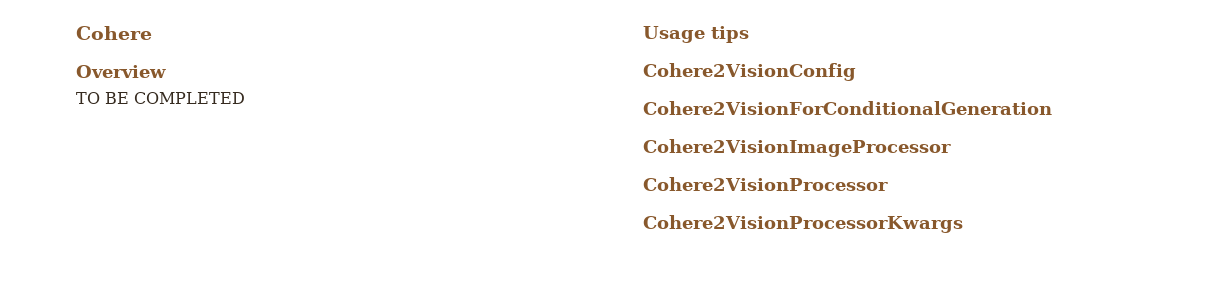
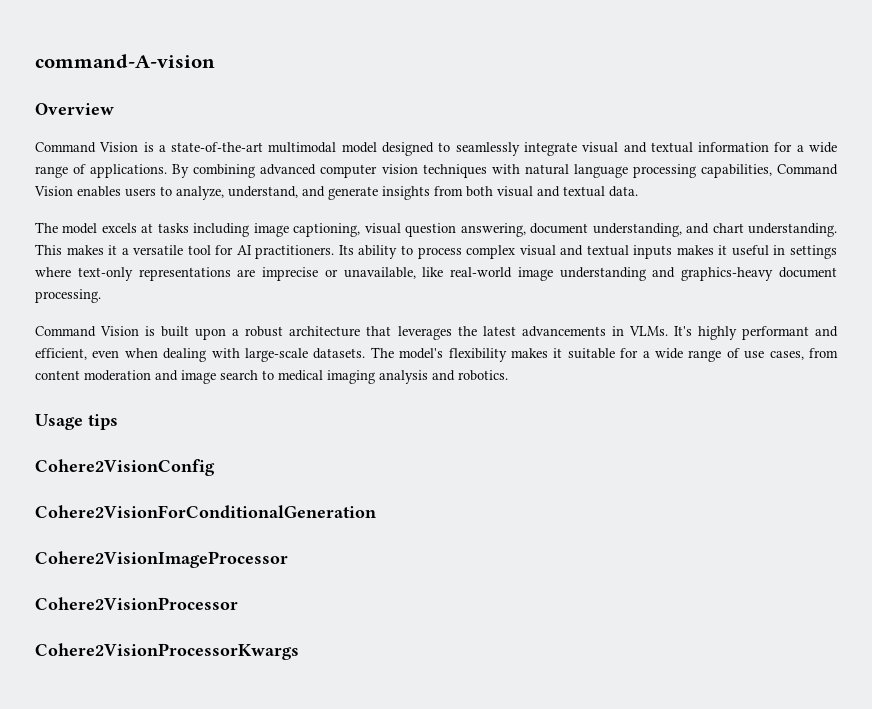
[76,26,152,40] Cohere -> [35,54,215,68] command-A-vision
[76,92,245,104] TO BE COMPLETED -> [35,142,837,156] [35,164,838,178] [34,186,638,200] [35,222,837,237] [35,244,837,259] [35,267,837,281] [35,289,101,303] [35,326,838,340] [35,347,838,362] [35,370,508,384] Command Vision is a state-of-the-art multimodal model designed to seamlessly integrate visual and textual information for a wide range of applications. By combining advanced computer vision techniques with natural language processing capabilities, Command Vision enables users to analyze, understand, and generate insights from both visual and textual data. // The model excels at tasks including image captioning, visual question answering, document understanding, and chart understanding. This makes it a versatile tool for AI practitioners. Its ability to process complex visual and textual inputs makes it useful in settings where text-only representations are imprecise or unavailable, like real-world image understanding and graphics-heavy document processing. // Command Vision is built upon a robust architecture that leverages the latest advancements in VLMs. It's highly performant and efficient, even when dealing with large-scale datasets. The model's flexibility makes it suitable for a wide range of use cases, from content moderation and image search to medical imaging analysis and robotics.

